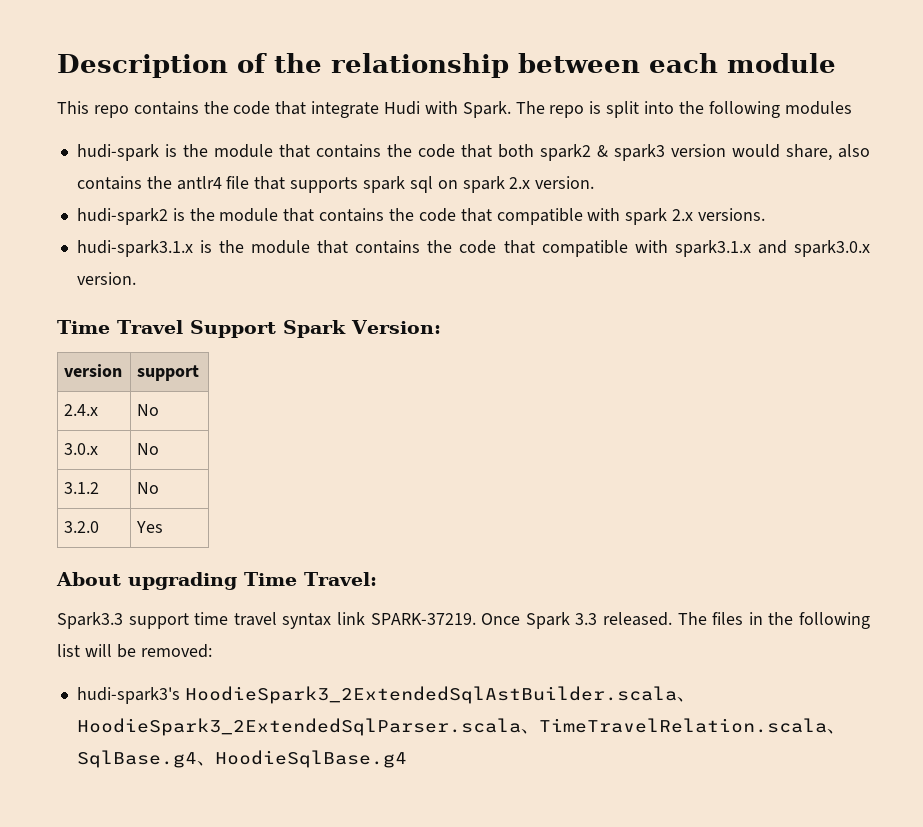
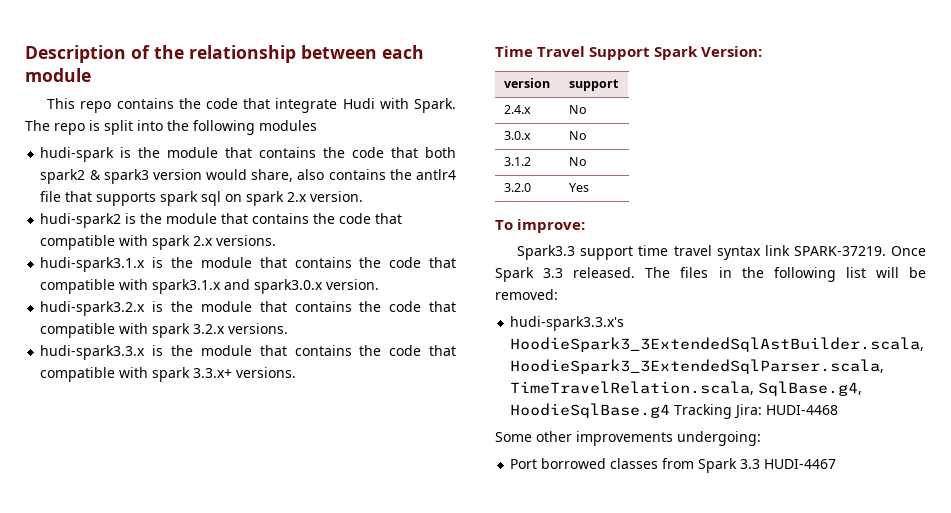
(136, 278) none -> [40,301,456,316] [40,323,289,338] [40,345,456,360] [40,367,297,382] // hudi-spark3.2.x is the module that contains the code that compatible with spark 3.2.x versions. // hudi-spark3.3.x is the module that contains the code that compatible with spark 3.3.x+ versions.
[56,572,377,590] About upgrading Time Travel: -> [495,219,586,233] To improve:
[76,686,695,704] [76,718,845,736] [76,750,407,768] hudi-spark3's HoodieSpark3_2ExtendedSqlAstBuilder.scala、HoodieSpark3_2ExtendedSqlParser.scala、TimeTravelRelation.scala、SqlBase.g4、HoodieSqlBase.g4 -> [510,316,625,331] [510,337,925,352] [510,359,885,374] [510,381,863,396] [510,403,839,419] [495,431,761,446] [510,458,837,473] hudi-spark3.3.x's HoodieSpark3_3ExtendedSqlAstBuilder.scala, HoodieSpark3_3ExtendedSqlParser.scala, TimeTravelRelation.scala, SqlBase.g4, HoodieSqlBase.g4 Tracking Jira: HUDI-4468 // Some other improvements undergoing: // Port borrowed classes from Spark 3.3 HUDI-4467

